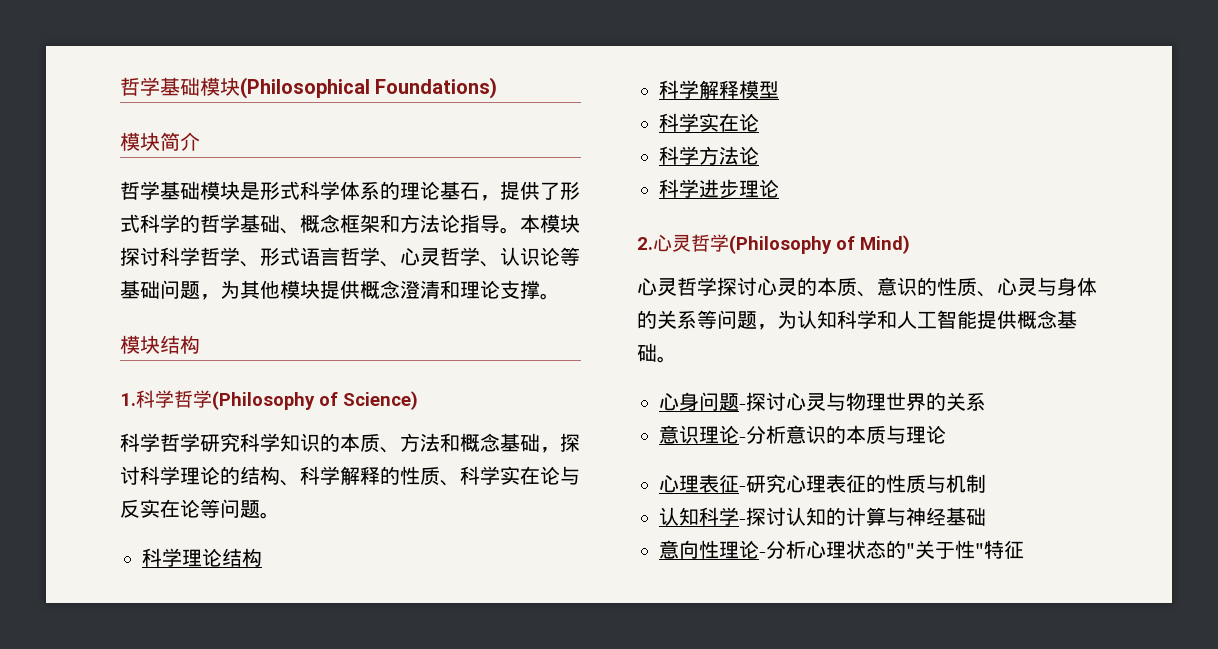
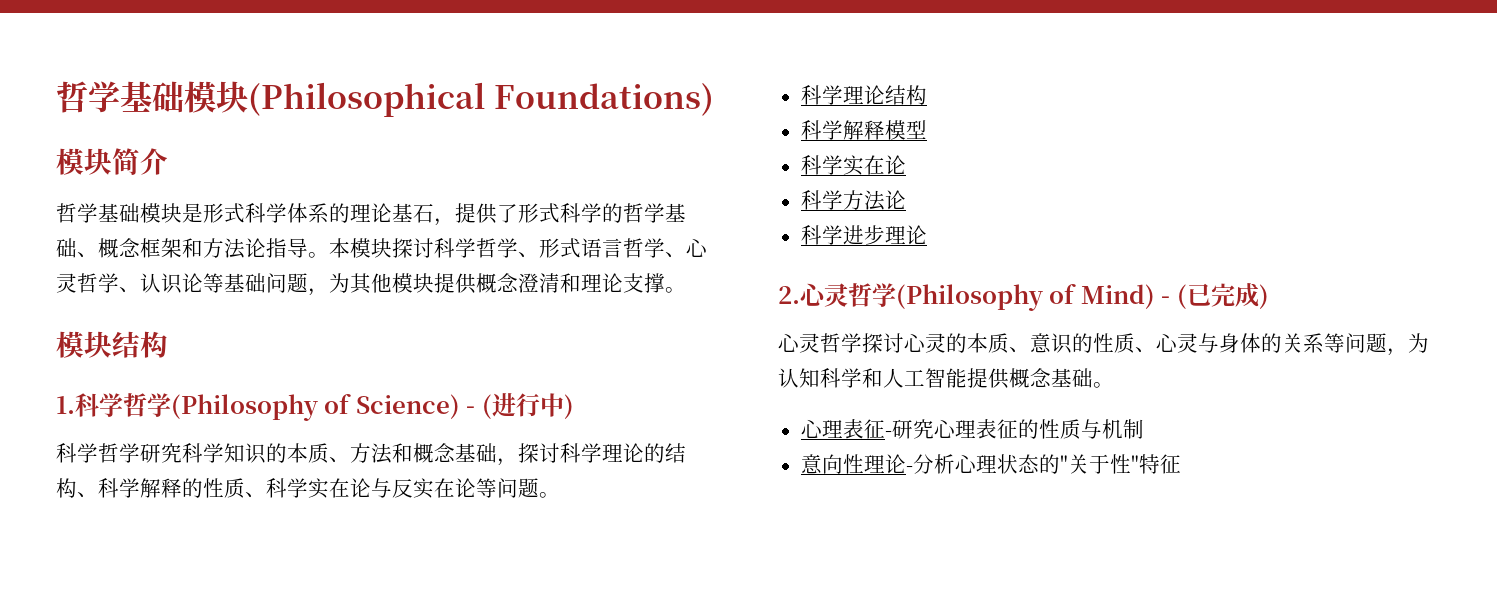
(418, 400) none -> [466,393,574,419] - (进行中)
(910, 244) none -> [1161,283,1269,309] - (已完成)
[659,392,986,411] [659,425,946,444] // 心身问题-探讨心灵与物理世界的关系 // 意识理论-分析意识的本质与理论 -> (1114, 385) none
[659,507,986,526] // 认知科学-探讨认知的计算与神经基础 -> (1144, 429) none

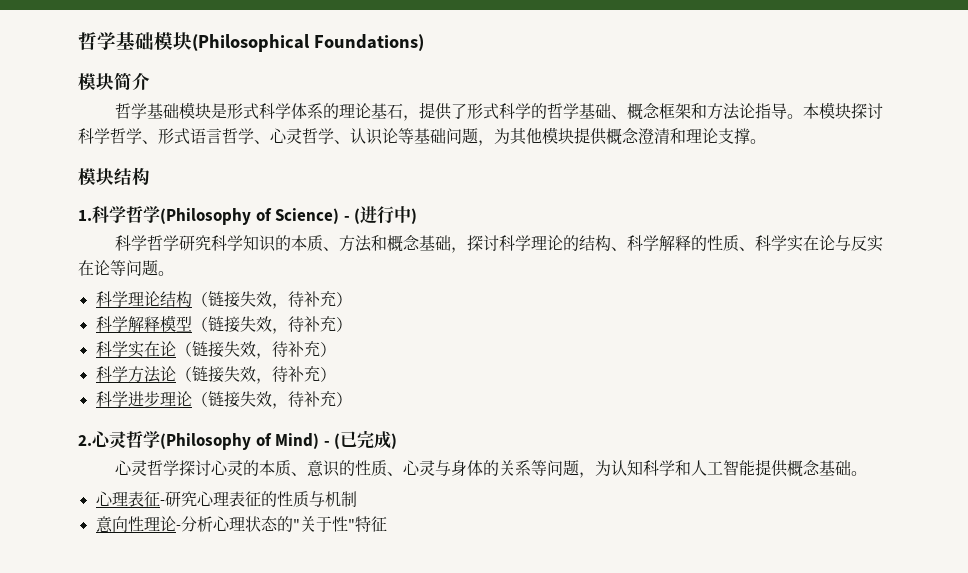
[800,120,927,140] [800,155,906,176] [800,190,906,211] [800,225,927,245] // 科学解释模型 // 科学实在论 // 科学方法论 // 科学进步理论 -> [191,291,352,309] [95,315,352,334] [95,341,336,359] [95,366,336,384] [95,391,352,409] （链接失效，待补充） // 科学解释模型（链接失效，待补充） // 科学实在论（链接失效，待补充） // 科学方法论（链接失效，待补充） // 科学进步理论（链接失效，待补充）

